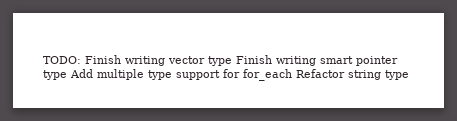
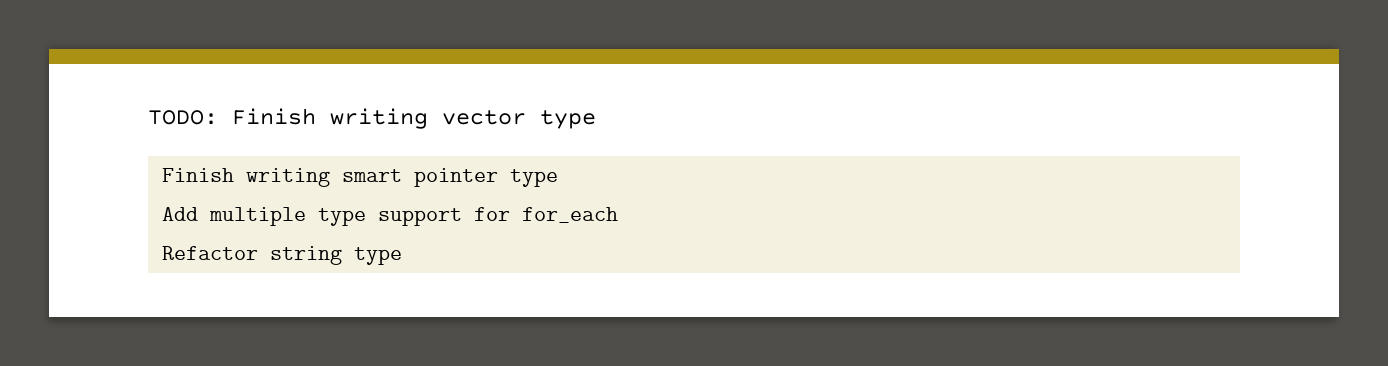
(232, 61) none -> (596, 119) //
(67, 75) none -> (559, 178) //
(292, 75) none -> (619, 215) //

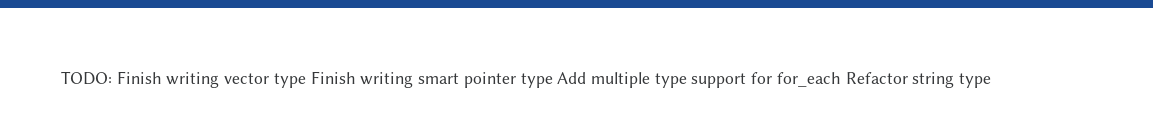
(596, 119) // -> (306, 80) none
(559, 178) // -> (553, 80) none
(619, 215) // -> (841, 79) none

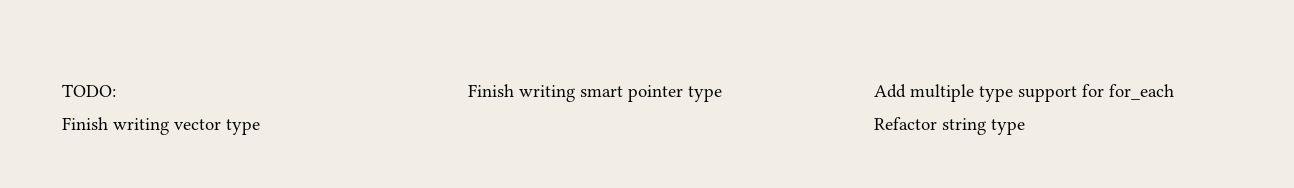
(112, 78) none -> (116, 90) //
(306, 80) none -> (260, 127) //
(553, 80) none -> (722, 94) //
(841, 79) none -> (1174, 92) //

